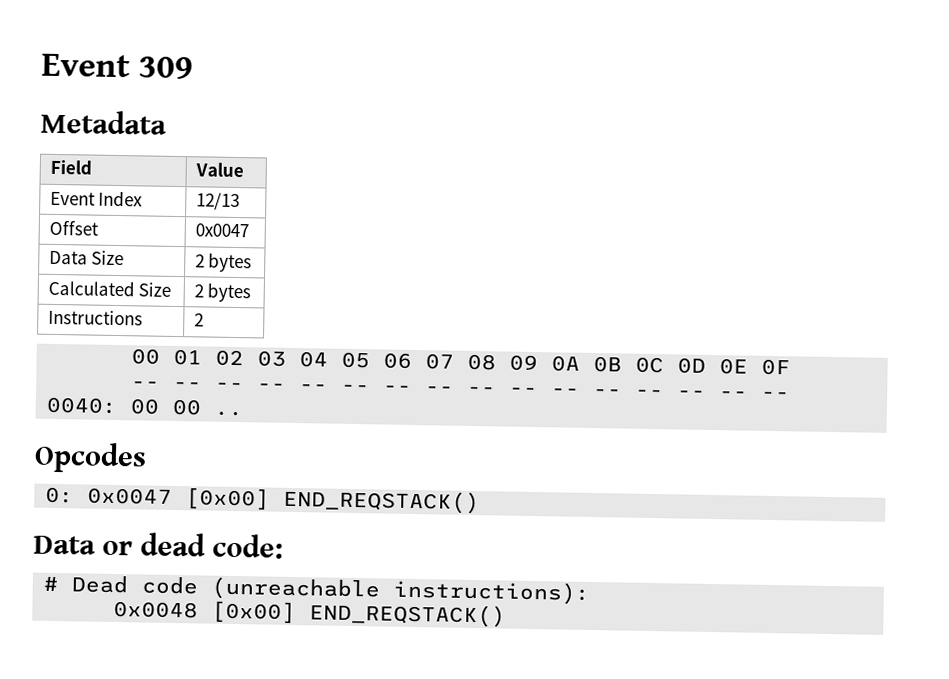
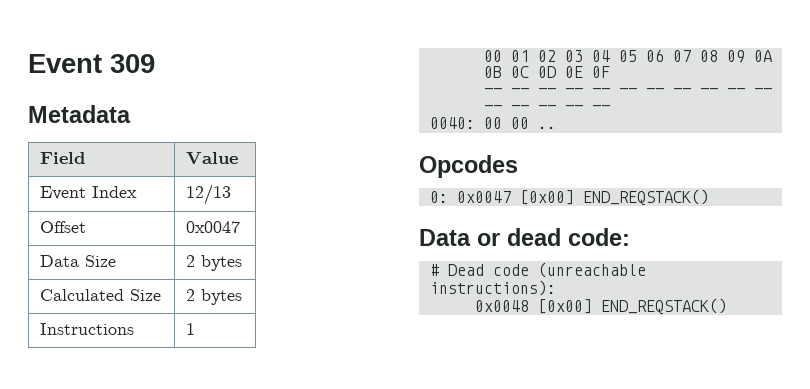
[193,313,204,327] 2 -> [186,323,196,335] 1

